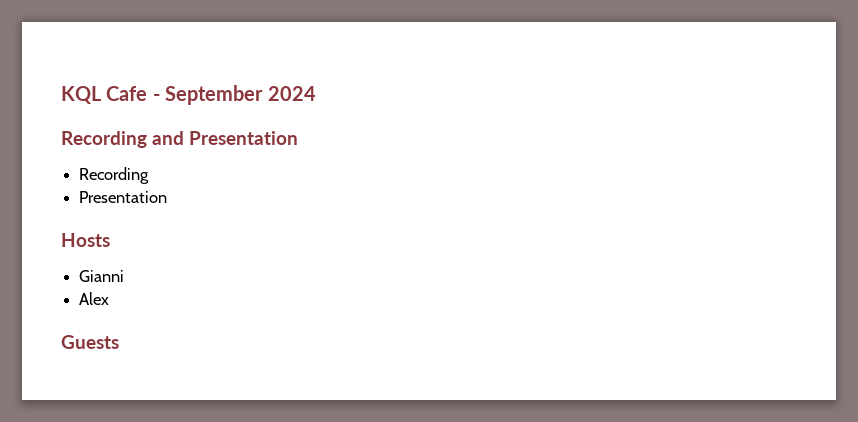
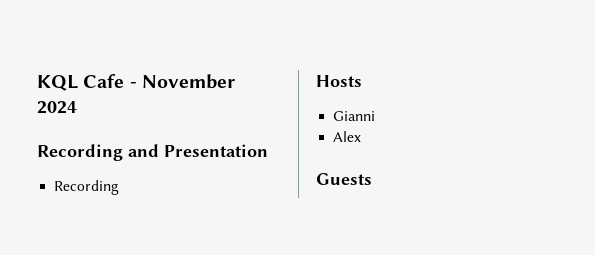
[165,85,264,105] September -> [141,74,235,89] November
[79,191,168,203] // Presentation -> (120, 187) none

